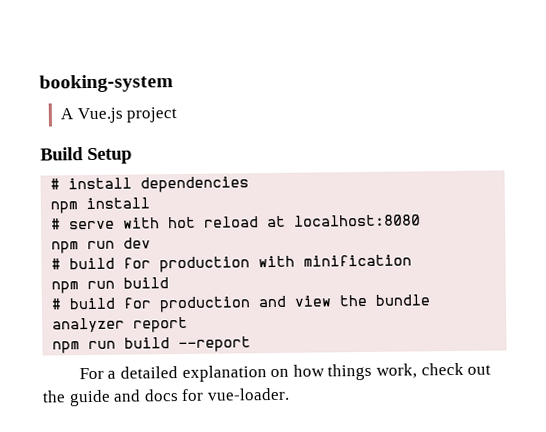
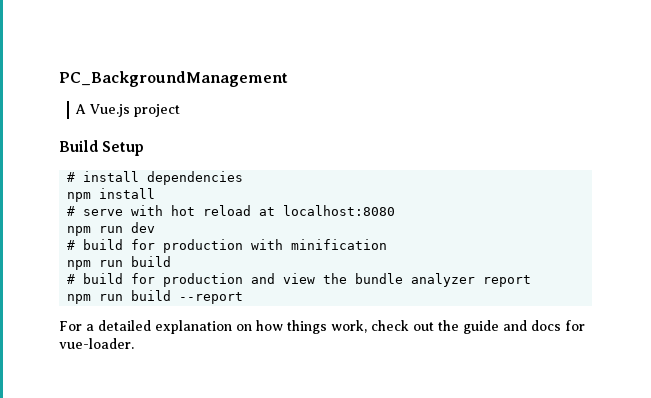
[39,74,173,93] booking-system -> [59,71,288,87] PC_BackgroundManagement

